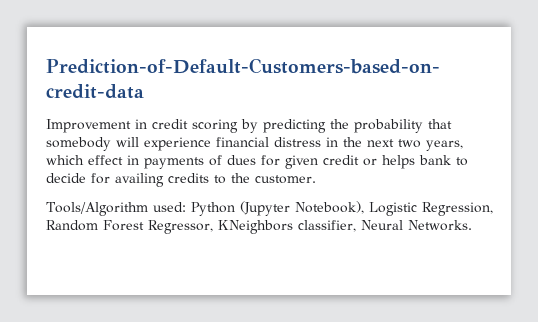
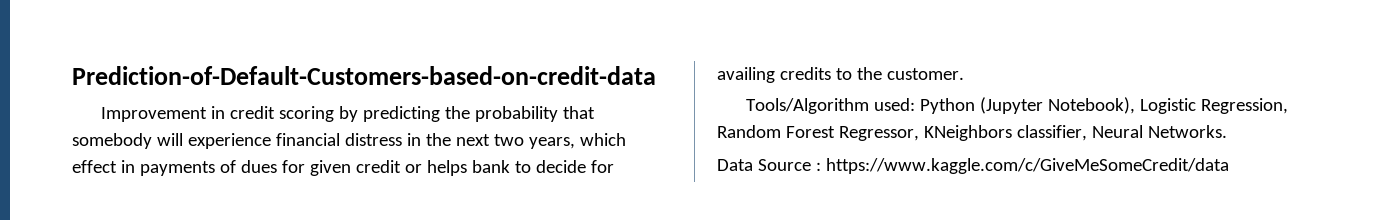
(472, 225) none -> [717,158,1229,174] // Data Source : https://www.kaggle.com/c/GiveMeSomeCredit/data

